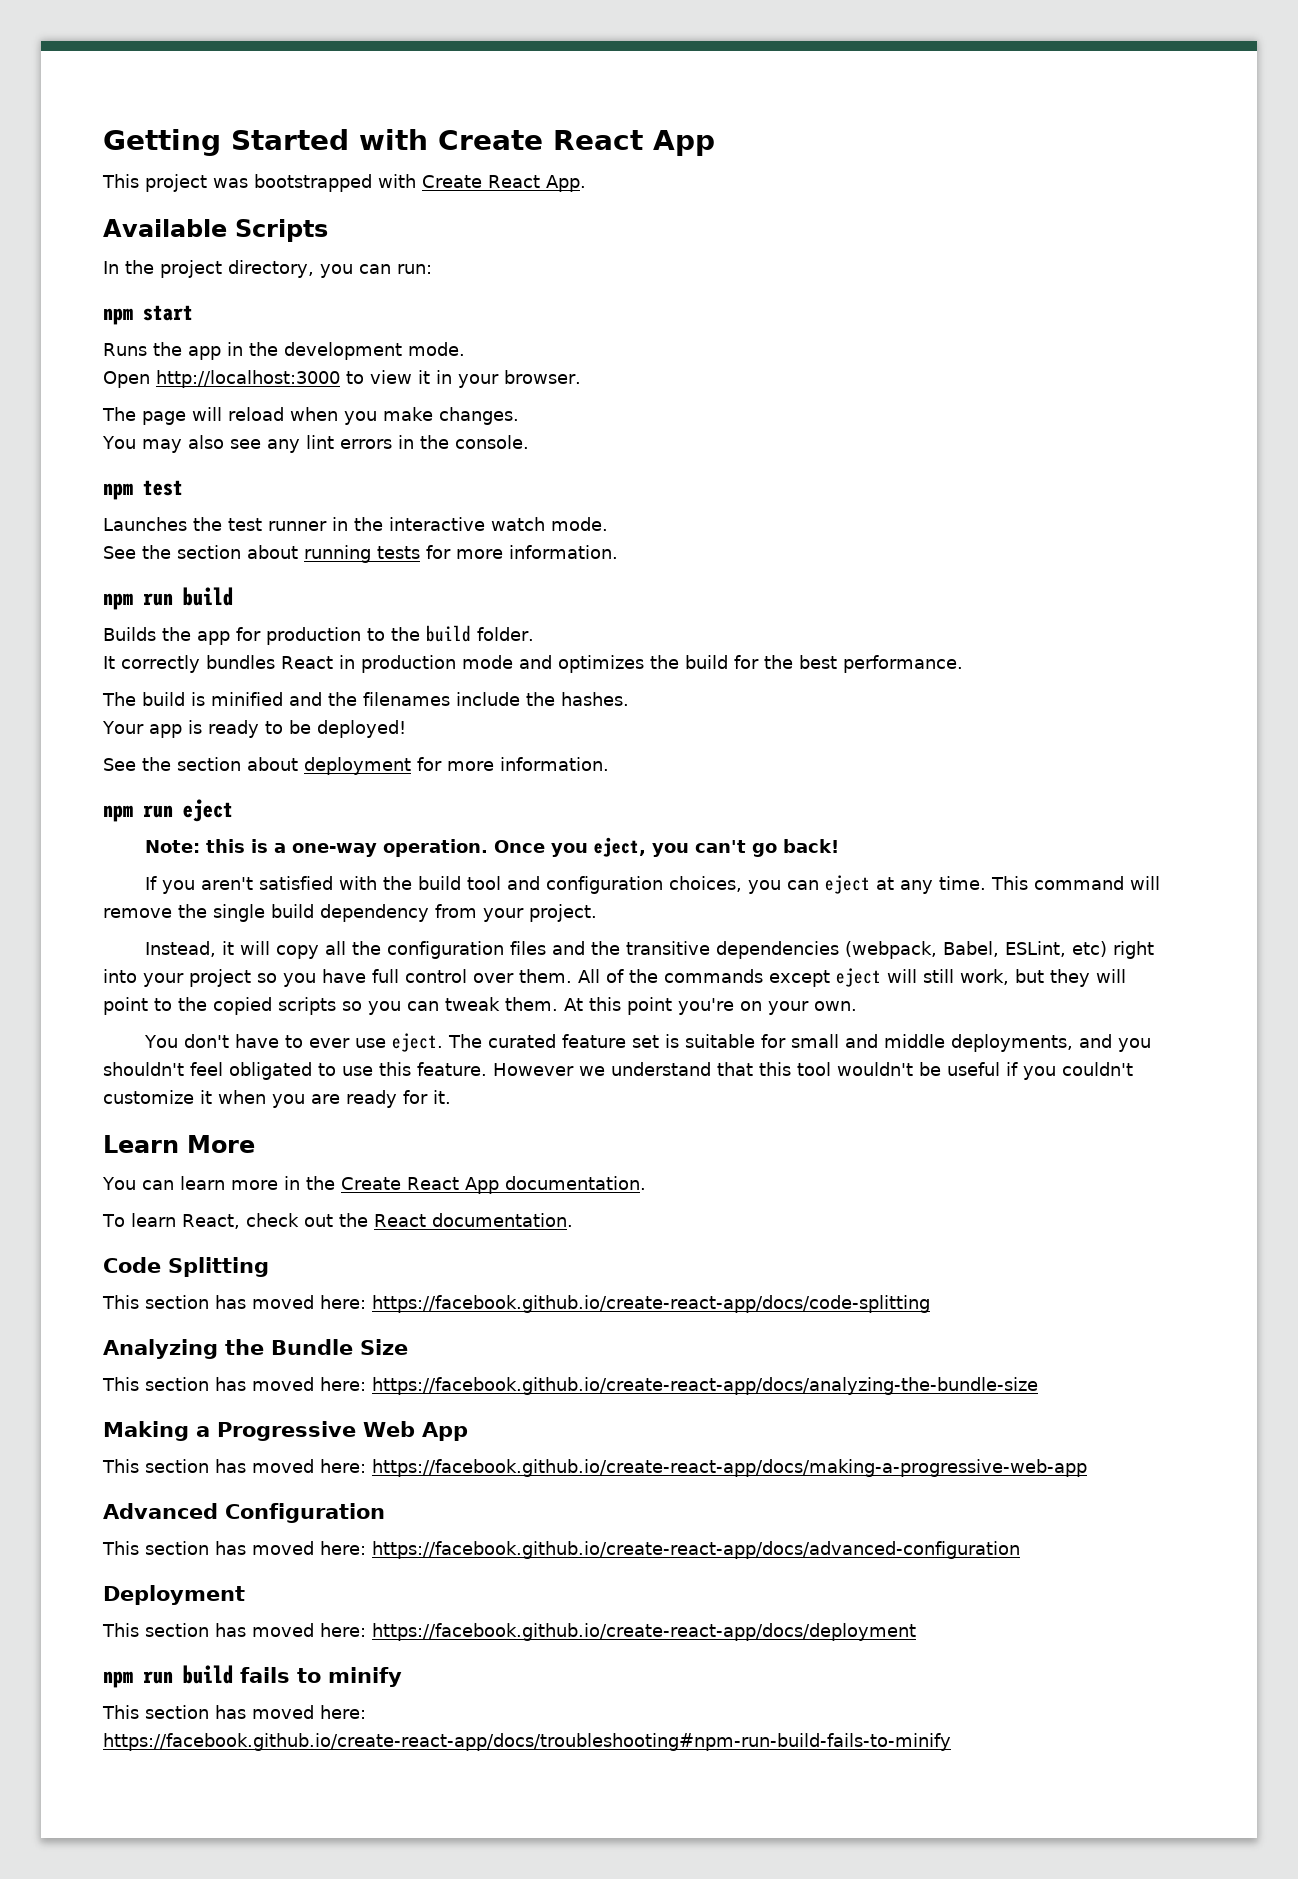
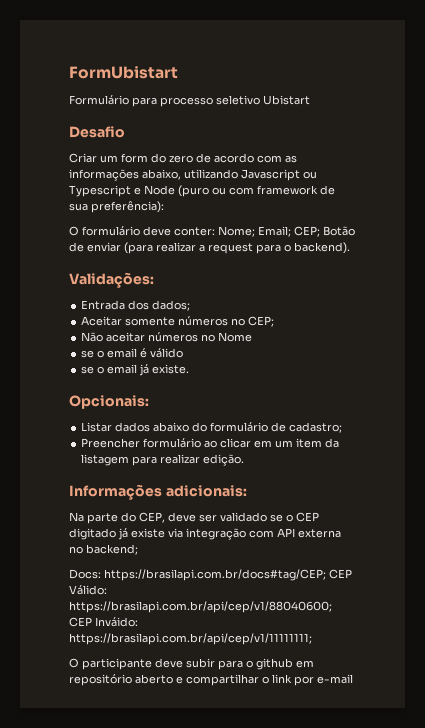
[103,129,715,156] [102,174,586,192] [103,219,328,242] [103,260,432,278] [103,305,193,325] [103,342,465,360] [103,370,581,388] [102,407,519,425] [102,435,529,453] [103,480,183,500] [103,517,608,531] [103,545,618,563] [103,587,233,610] [103,625,534,645] [103,655,963,673] [102,692,629,706] [102,720,406,738] [103,757,609,775] [103,799,233,822] [145,837,840,857] [145,875,1161,894] [103,904,597,922] [145,941,1155,959] [103,968,1126,987] [103,997,857,1015] [144,1033,1152,1052] [103,1062,1133,1080] [103,1090,451,1108] [103,1135,255,1153] [102,1176,646,1194] [102,1213,573,1229] [103,1257,269,1277] [102,1295,930,1313] [103,1339,408,1359] [102,1377,1038,1395] [103,1421,468,1441] [102,1459,1087,1477] [103,1503,385,1523] [102,1541,1020,1559] [103,1585,245,1605] [102,1623,916,1641] [103,1665,402,1688] [102,1705,366,1719] [103,1733,951,1751] Getting Started with Create React App // This project was bootstrapped with Create React App. // Available Scripts // In the project directory, you can run: // npm start // Runs the app in the development mode. // Open http://localhost:3000 to view it in your browser. // The page will reload when you make changes. // You may also see any lint errors in the console. // npm test // Launches the test runner in the interactive watch mode. // See the section about running tests for more information. // npm run build // Builds the app for production to the build folder. // It correctly bundles React in production mode and optimizes the build for the best performance. // The build is minified and the filenames include the hashes. // Your app is ready to be deployed! // See the section about deployment for more information. // npm run eject // Note: this is a one-way operation. Once you eject, you can't go back! // If you aren't satisfied with the build tool and configuration choices, you can eject at any time. This command will remove the single build dependency from your project. // Instead, it will copy all the configuration files and the transitive dependencies (webpack, Babel, ESLint, etc) right into your project so you have full control over them. All of the commands except eject will still work, but they will point to the copied scripts so you can tweak them. At this point you're on your own. // You don't have to ever use eject. The curated feature set is suitable for small and middle deployments, and you shouldn't feel obligated to use this feature. However we understand that this tool wouldn't be useful if you couldn't customize it when you are ready for it. // Learn More // You can learn more in the Create React App documentation. // To learn React, check out the React documentation. // Code Splitting // This section has moved here: https://facebook.github.io/create-react-app/docs/code-splitting // Analyzing the Bundle Size // This section has moved here: https://facebook.github.io/create-react-app/docs/analyzing-the-bundle-size // Making a Progressive Web App // This section has moved here: https://facebook.github.io/create-react-app/docs/making-a-progressive-web-app // Advanced Configuration // This section has moved here: https://facebook.github.io/create-react-app/docs/advanced-configuration // Deployment // This section has moved here: https://facebook.github.io/create-react-app/docs/deployment // npm run build fails to minify // This section has moved here: https://facebook.github.io/create-react-app/docs/troubleshooting#npm-run-build-fails-to-minify -> [69,66,178,79] [69,95,310,107] [69,126,125,138] [69,153,297,163] [69,169,317,181] [69,185,335,197] [69,201,164,213] [69,226,355,237] [69,242,350,254] [69,272,154,288] [81,300,191,311] [81,316,275,327] [81,332,253,342] [81,348,184,358] [81,364,190,376] [69,395,149,409] [81,422,343,433] [81,438,340,448] [81,454,245,466] [69,484,247,500] [69,512,319,524] [69,528,341,540] [69,544,138,555] [69,569,352,581] [69,585,107,595] [69,601,332,613] [69,617,138,627] [69,633,312,645] [69,658,314,670] [69,674,353,686] FormUbistart // Formulário para processo seletivo Ubistart // Desafio // Criar um form do zero de acordo com as informações abaixo, utilizando Javascript ou Typescript e Node (puro ou com framework de sua preferência): // O formulário deve conter: Nome; Email; CEP; Botão de enviar (para realizar a request para o backend). // Validações: // Entrada dos dados; // Aceitar somente números no CEP; // Não aceitar números no Nome // se o email é válido // se o email já existe. // Opcionais: // Listar dados abaixo do formulário de cadastro; // Preencher formulário ao clicar em um item da listagem para realizar edição. // Informações adicionais: // Na parte do CEP, deve ser validado se o CEP digitado já existe via integração com API externa no backend; // Docs: https://brasilapi.com.br/docs#tag/CEP; CEP Válido: https://brasilapi.com.br/api/cep/v1/88040600; CEP Inváido: https://brasilapi.com.br/api/cep/v1/11111111; // O participante deve subir para o github em repositório aberto e compartilhar o link por e-mail

